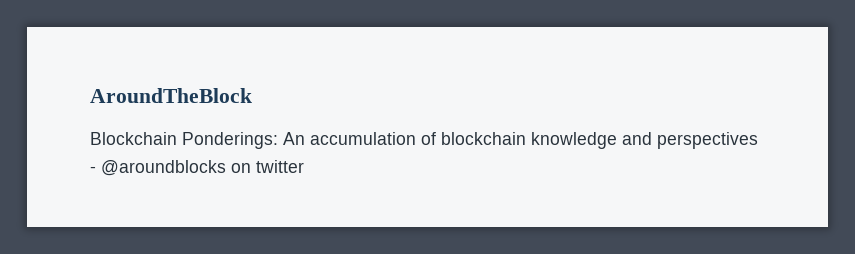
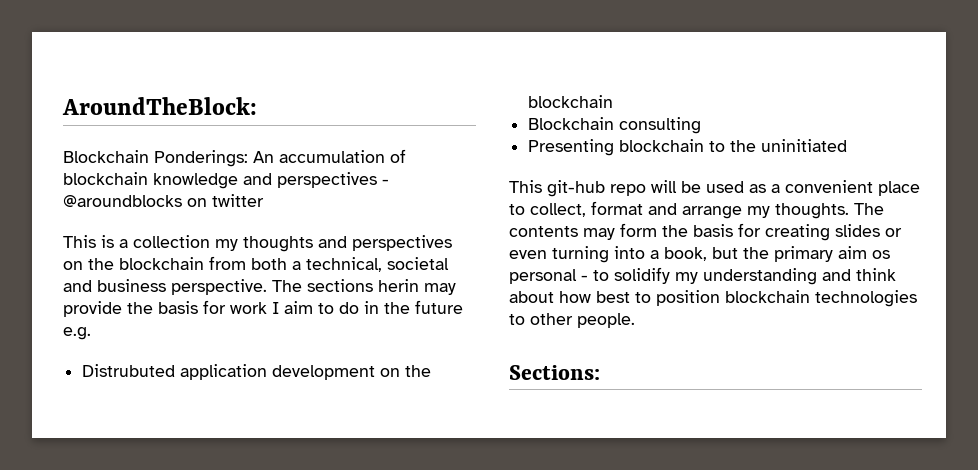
[90,88,252,103] AroundTheBlock -> [62,97,257,115] AroundTheBlock:
(304, 166) none -> [63,235,452,252] [63,256,449,272] [63,279,456,295] [63,300,463,317] [63,327,91,340] [82,364,432,380] [528,95,614,108] [528,117,702,134] [528,139,848,156] [509,180,920,197] [509,201,884,219] [509,223,902,241] [509,246,890,263] [509,267,896,285] [509,290,917,307] [509,313,635,328] [509,365,600,380] // This is a collection my thoughts and perspectives on the blockchain from both a technical, societal and business perspective. The sections herin may provide the basis for work I aim to do in the future e.g. // Distrubuted application development on the blockchain // Blockchain consulting // Presenting blockchain to the uninitiated // This git-hub repo will be used as a convenient place to collect, format and arrange my thoughts. The contents may form the basis for creating slides or even turning into a book, but the primary aim os personal - to solidify my understanding and think about how best to position blockchain technologies to other people. // Sections:

